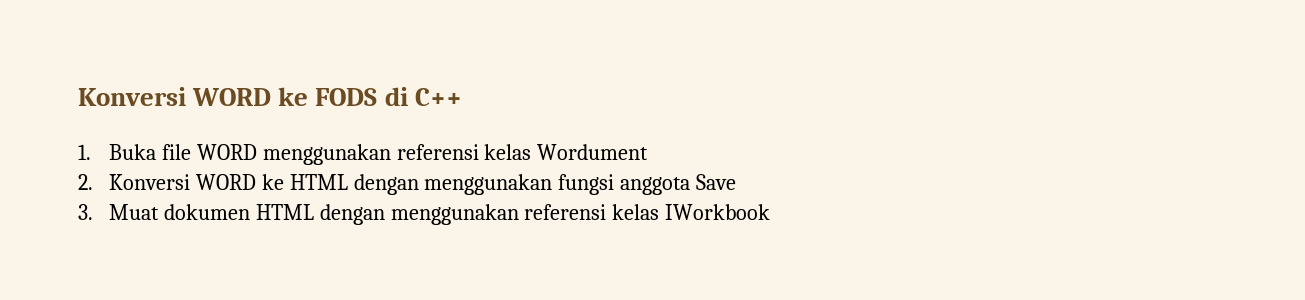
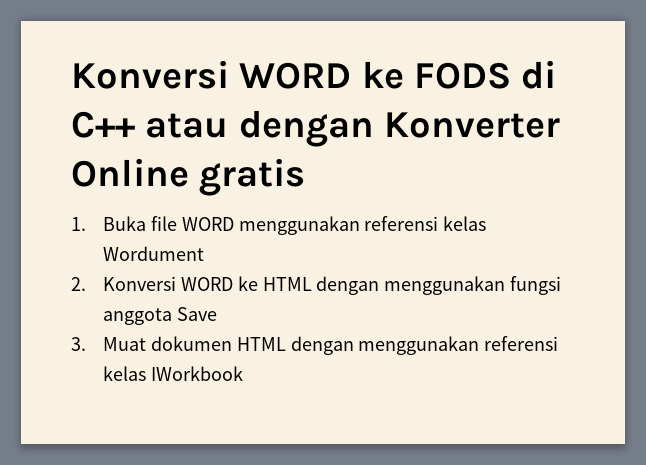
(462, 97) none -> [145,110,560,147] [71,158,306,196] atau dengan Konverter Online gratis

